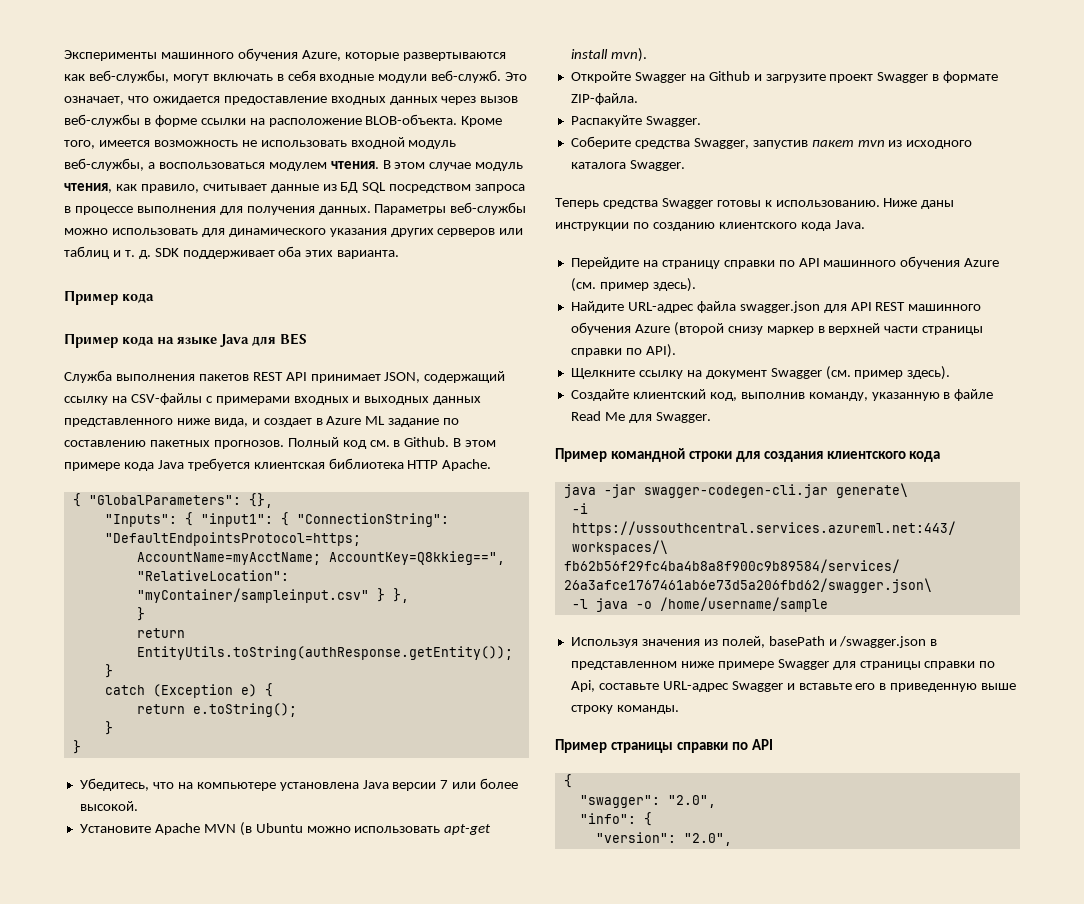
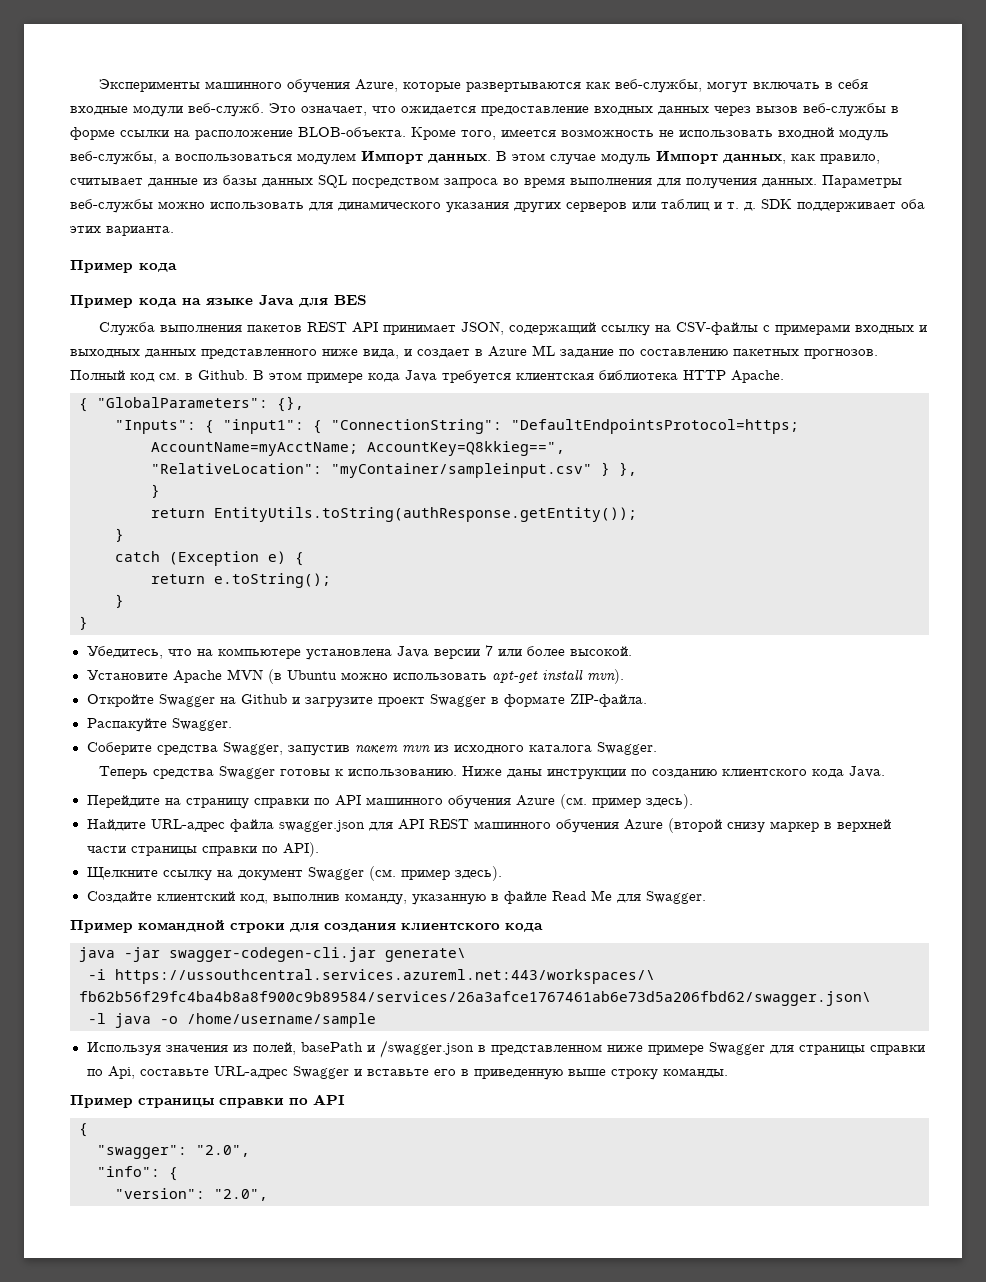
[330,161,379,169] чтения. -> [361,150,491,164] Импорт данных.
[64,183,112,193] чтения, -> [656,150,786,164] Импорт данных,
[340,182,359,193] БД -> [223,175,313,187] базы данных
[64,206,133,215] в процессе -> [503,177,565,188] во время

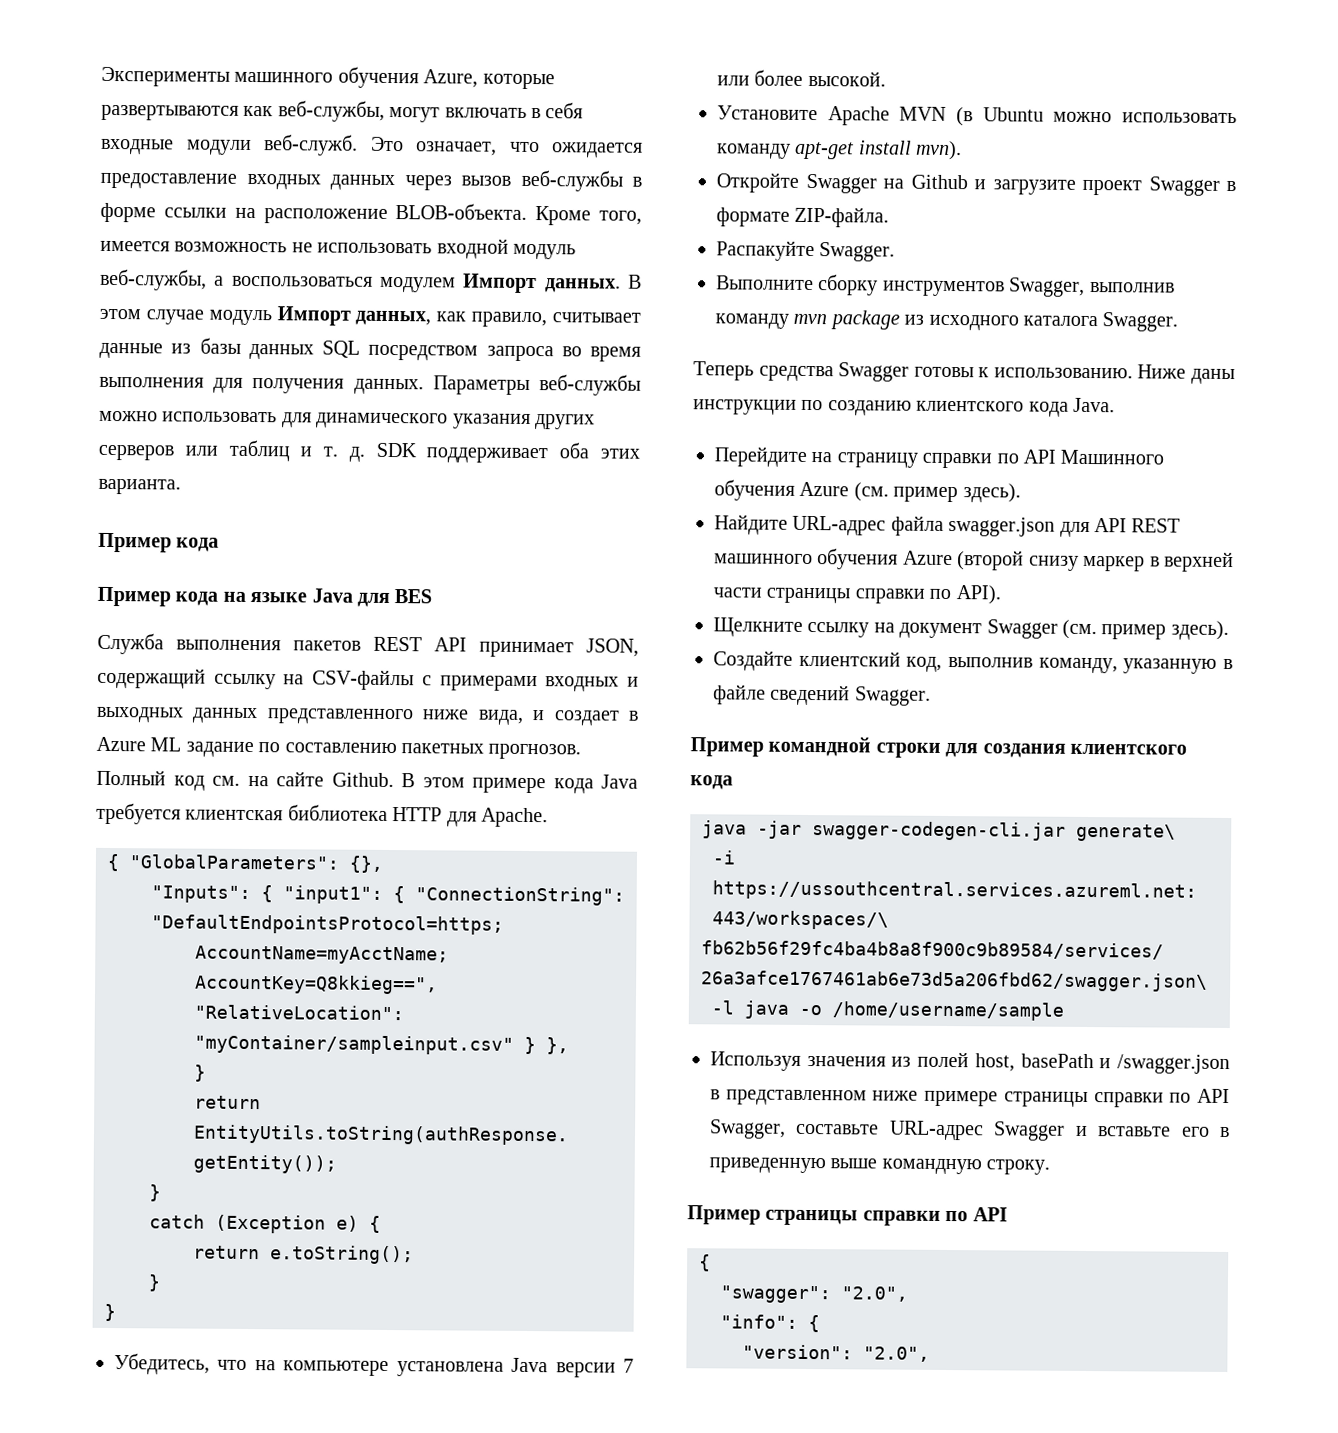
[185,373,193,380] в -> [247,771,324,787] на сайте
(726, 375) none -> [446,811,477,827] для
(487, 676) none -> [716,143,791,159] команду
[86,742,430,756] Соберите средства Swagger, запустив пакет mvn -> [716,274,1175,297] [715,310,900,330] Выполните сборку инструментов Swagger, выполнив команду mvn package
[365,797,443,805] машинного -> [1060,449,1165,465] Машинного
[551,890,641,903] Read Me для -> [770,684,851,706] сведений
[252,1042,296,1055] полей, -> [917,1051,1015,1072] полей host,
[708,1042,925,1055] [86,1066,135,1079] Swagger для страницы справки по Api, -> [1003,1088,1230,1108] [709,1119,786,1139] страницы справки по API Swagger,
[610,1068,728,1080] строку команды. -> [881,1158,1051,1175] командную строку.

